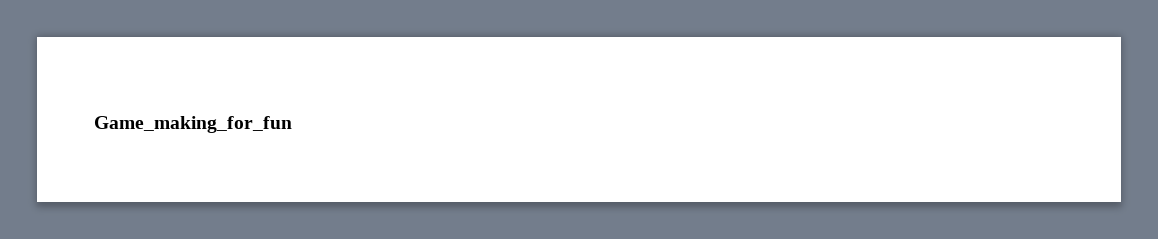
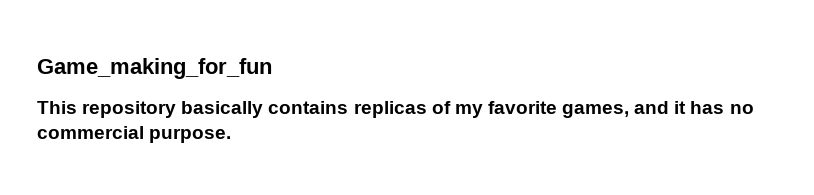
(292, 124) none -> [37,101,754,118] [37,126,232,143] // This repository basically contains replicas of my favorite games, and it has no commercial purpose.

